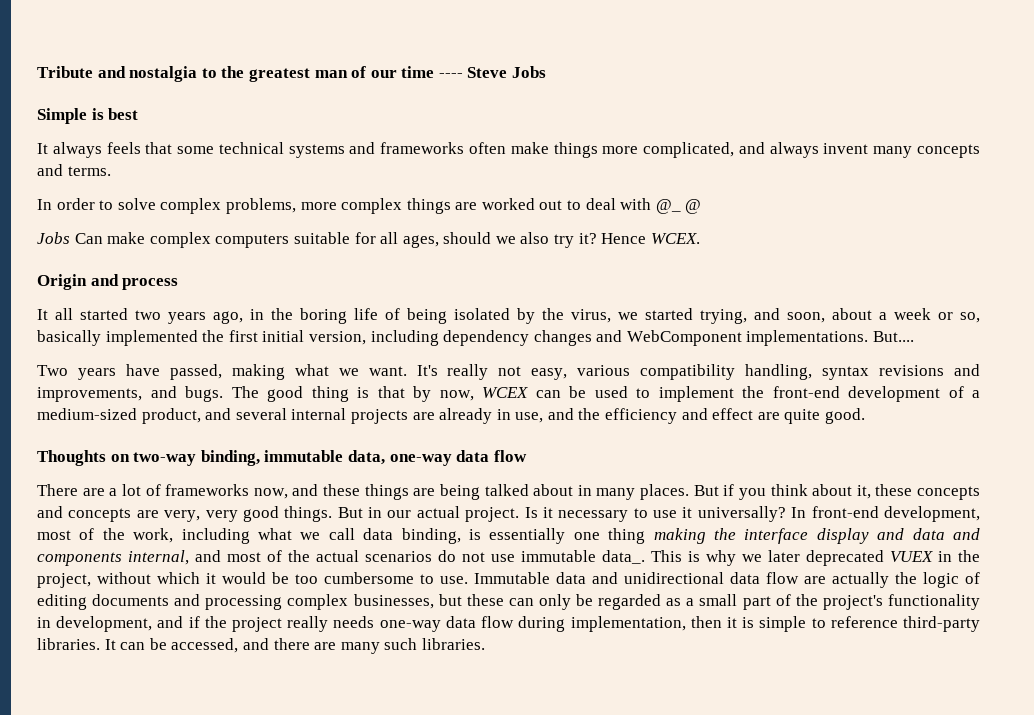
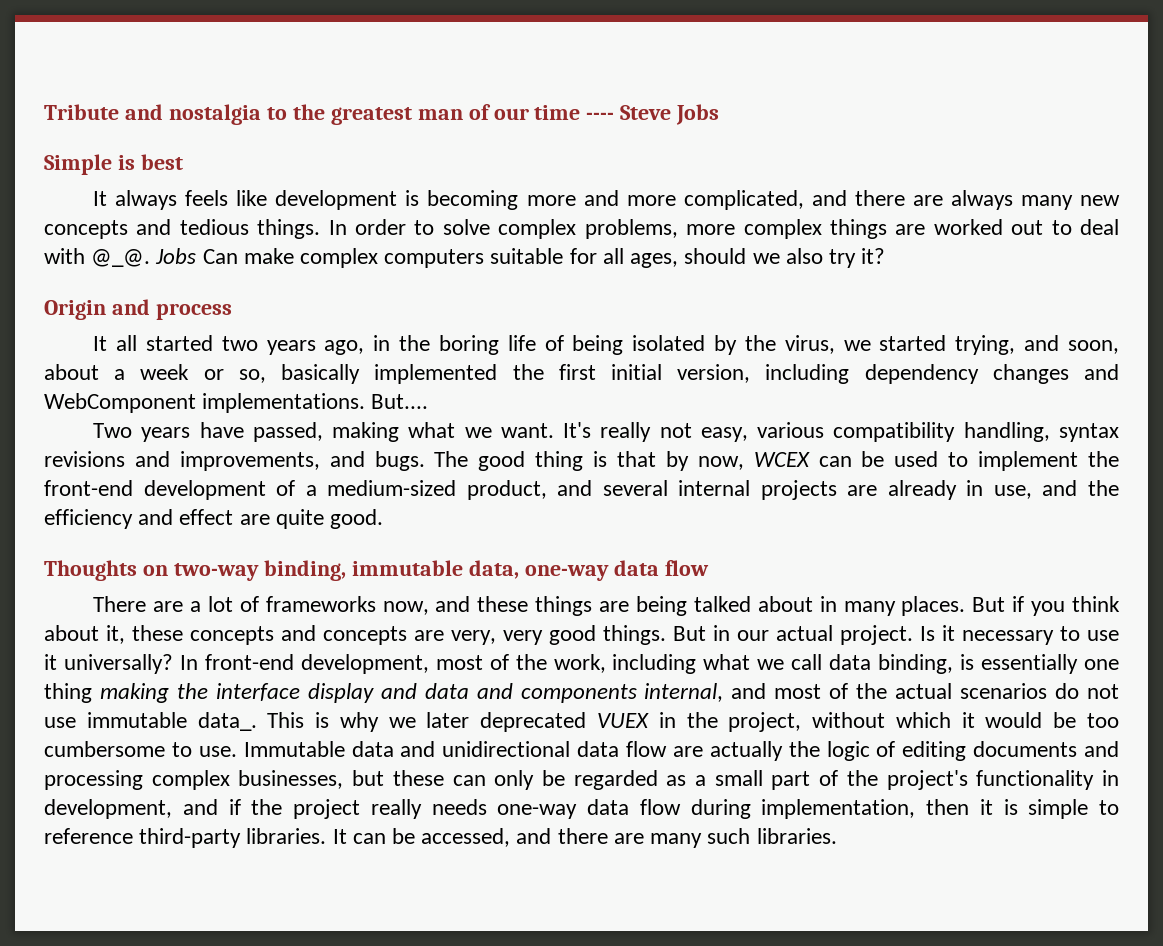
[145,142,981,158] [37,164,111,176] that some technical systems and frameworks often make things more complicated, and always invent many concepts and terms. // -> [236,190,1120,210] [44,219,321,239] like development is becoming more and more complicated, and there are always many new concepts and tedious things.
[655,199,702,214] @_ @ // -> [91,249,151,267] @_@.
[601,233,700,244] Hence WCEX. -> (886, 256) none

